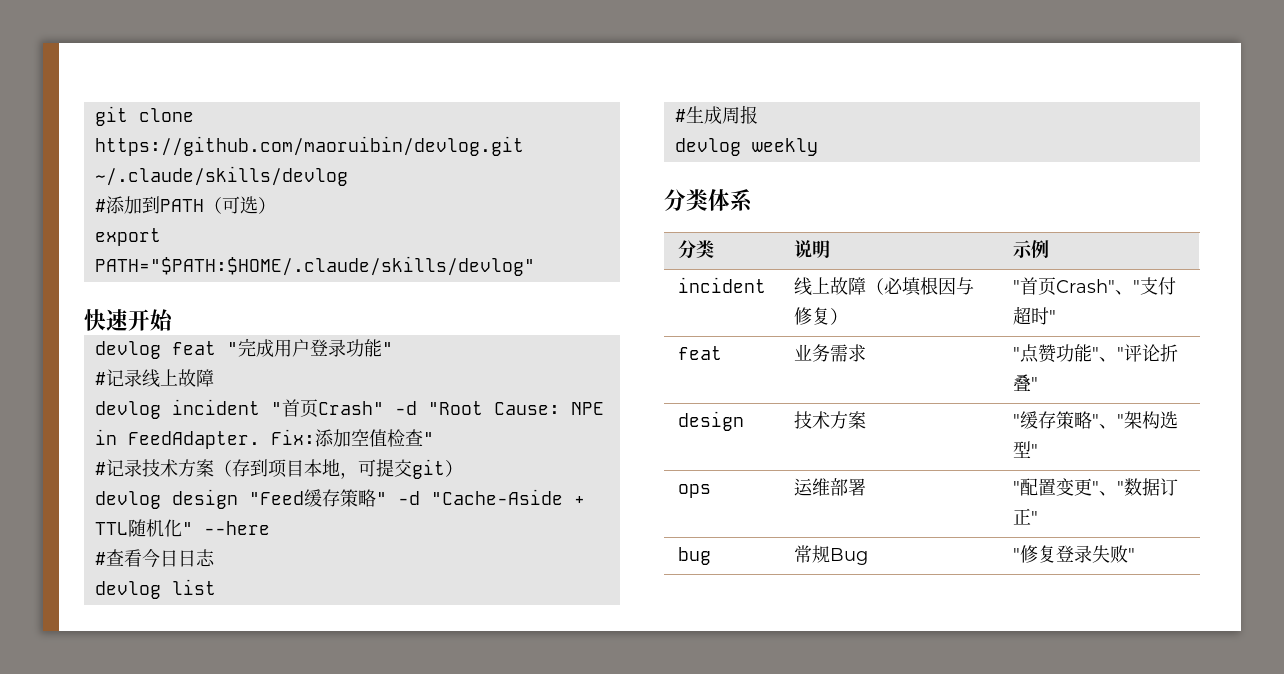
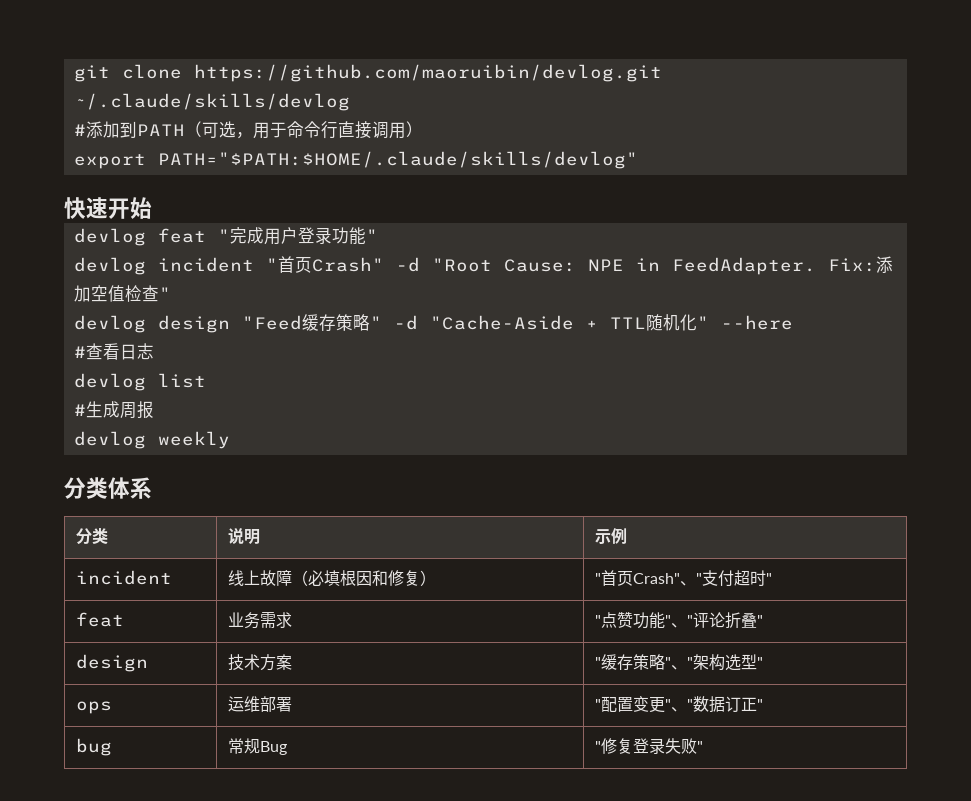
(258, 205) none -> [235,121,406,139] ，用于命令行直接调用
[94,369,214,388] // #记录线上故障 -> (378, 235) none
[94,459,463,479] // #记录技术方案（存到项目本地，可提交git） -> (171, 293) none
[141,549,178,568] 今日 -> (120, 351) none
[955,277,974,295] 与 -> [371,570,388,586] 和

